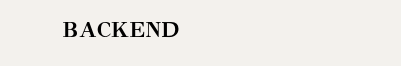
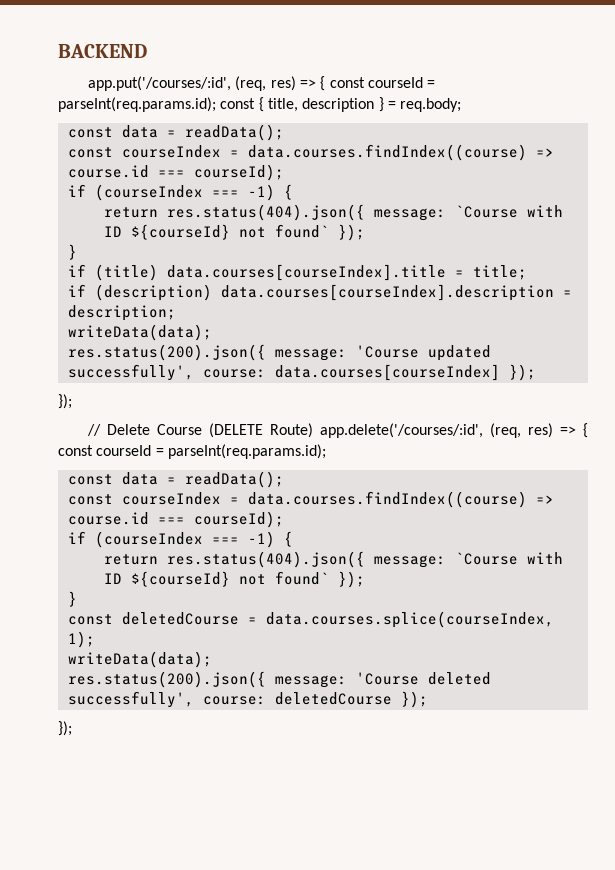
(180, 29) none -> [88,76,436,91] [58,97,462,112] [67,124,284,141] [67,144,554,161] [67,164,284,181] [67,184,293,201] [103,204,563,221] [103,224,365,241] [67,244,77,260] [67,264,527,281] [67,284,572,301] [67,305,176,321] [67,324,212,341] [67,344,491,361] [67,364,536,381] [58,394,72,409] [87,423,589,438] [58,444,326,459] [67,471,284,488] [67,491,554,508] [67,511,284,528] [67,531,293,548] [103,551,563,568] [103,571,365,588] [67,591,77,607] [67,611,554,628] [67,631,95,648] [67,651,212,668] [67,671,491,688] [67,691,428,708] [58,721,72,736] // app.put('/courses/:id', (req, res) => { const courseId = parseInt(req.params.id); const { title, description } = req.body; // const data = readData(); // const courseIndex = data.courses.findIndex((course) => course.id === courseId); // if (courseIndex === -1) { // return res.status(404).json({ message: `Course with ID ${courseId} not found` }); // } // if (title) data.courses[courseIndex].title = title; // if (description) data.courses[courseIndex].description = description; // writeData(data); // res.status(200).json({ message: 'Course updated successfully', course: data.courses[courseIndex] }); // }); // // Delete Course (DELETE Route) app.delete('/courses/:id', (req, res) => { const courseId = parseInt(req.params.id); // const data = readData(); // const courseIndex = data.courses.findIndex((course) => course.id === courseId); // if (courseIndex === -1) { // return res.status(404).json({ message: `Course with ID ${courseId} not found` }); // } // const deletedCourse = data.courses.splice(courseIndex, 1); // writeData(data); // res.status(200).json({ message: 'Course deleted successfully', course: deletedCourse }); // });

